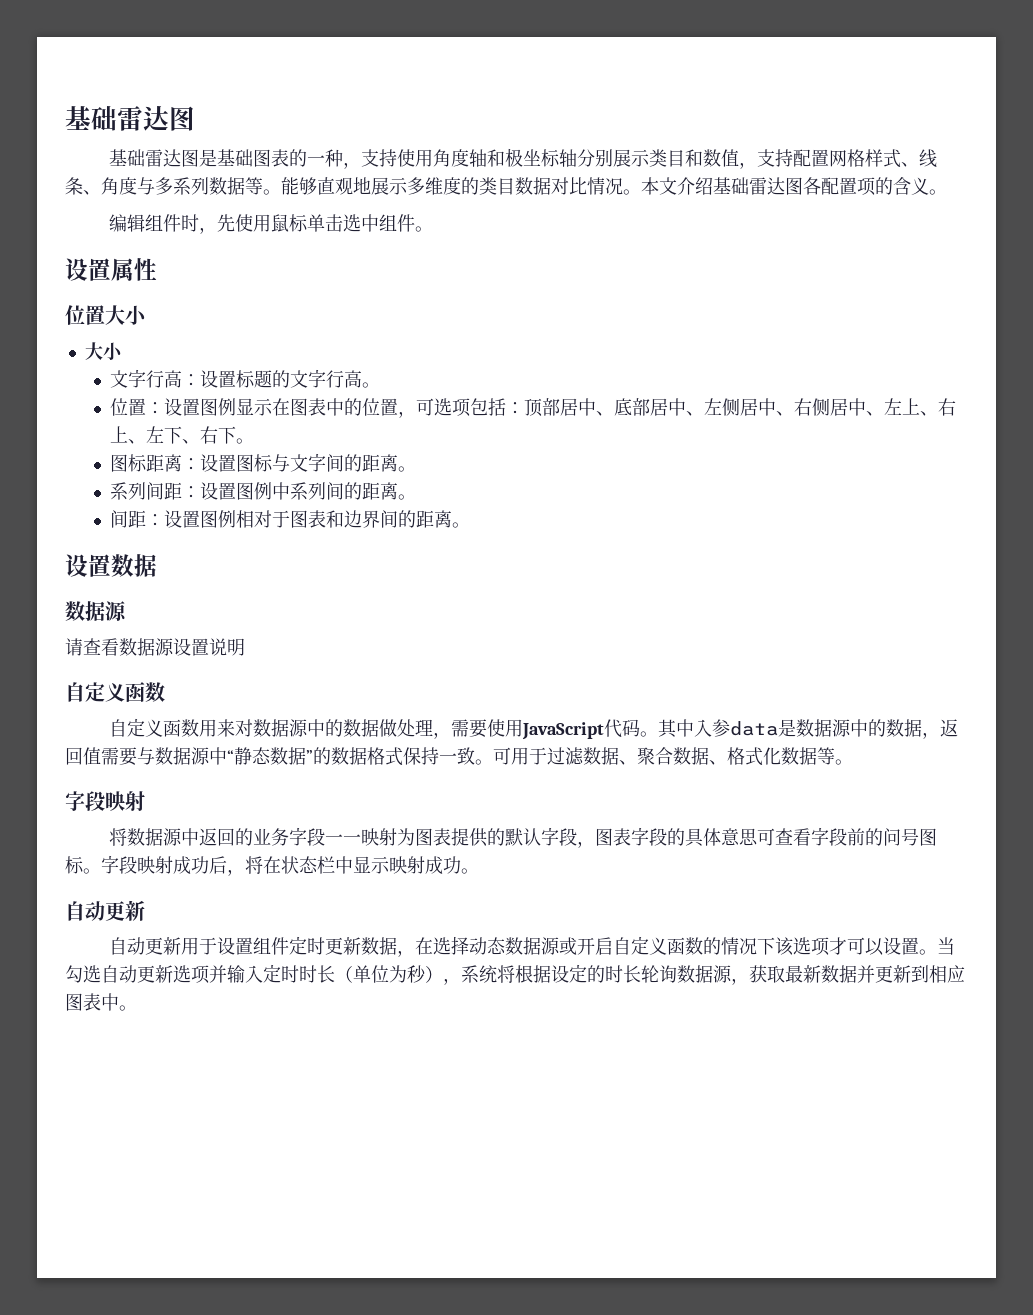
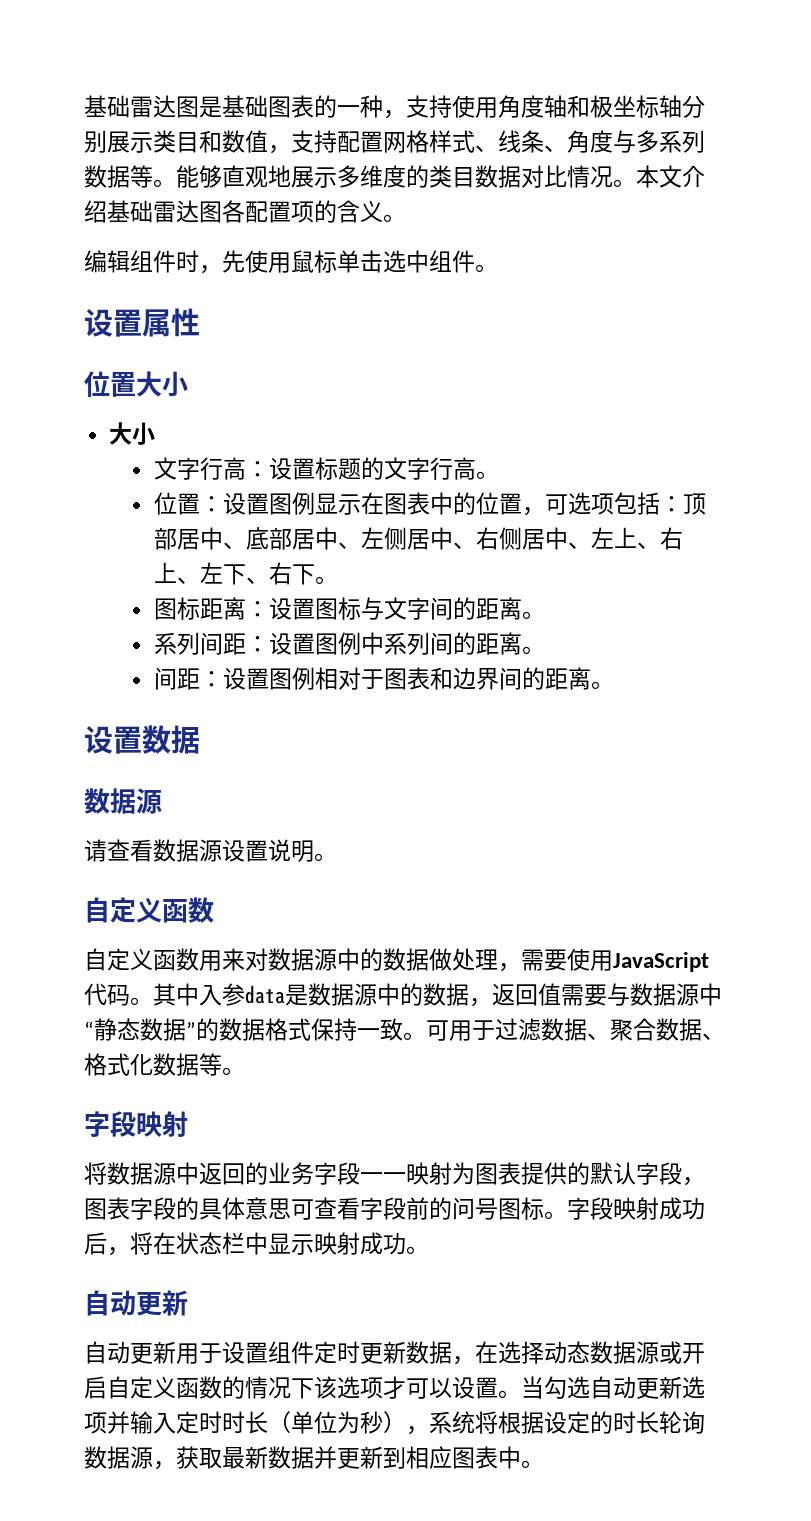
[65,106,195,131] [109,149,200,167] 基础雷达图 // 基础雷达图 -> [84,95,199,118] 基础雷达图
(245, 647) none -> [314,853,337,861] 。

